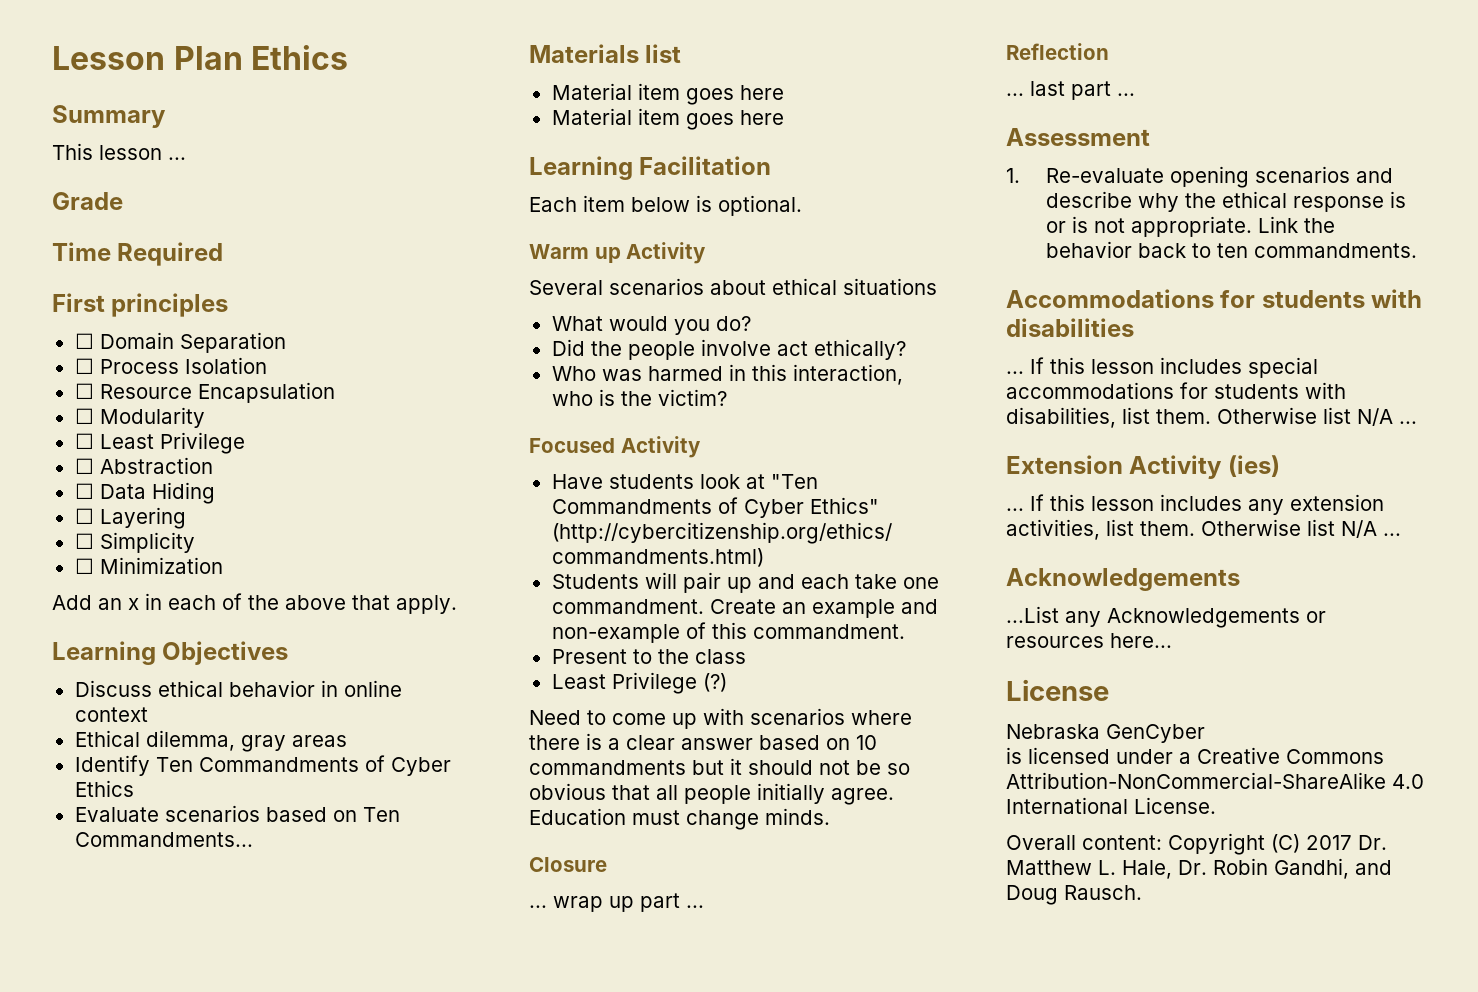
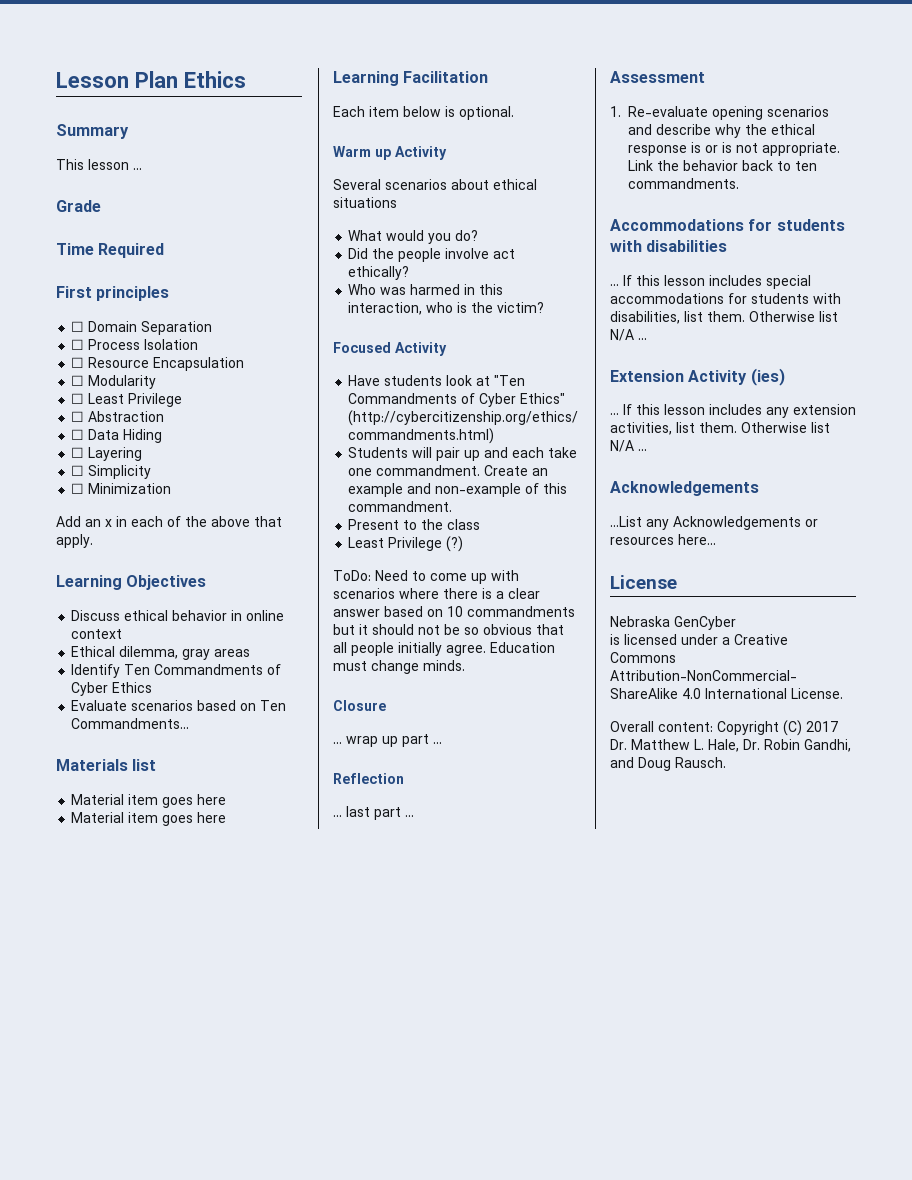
(727, 682) none -> [333,570,371,581] ToDo:

